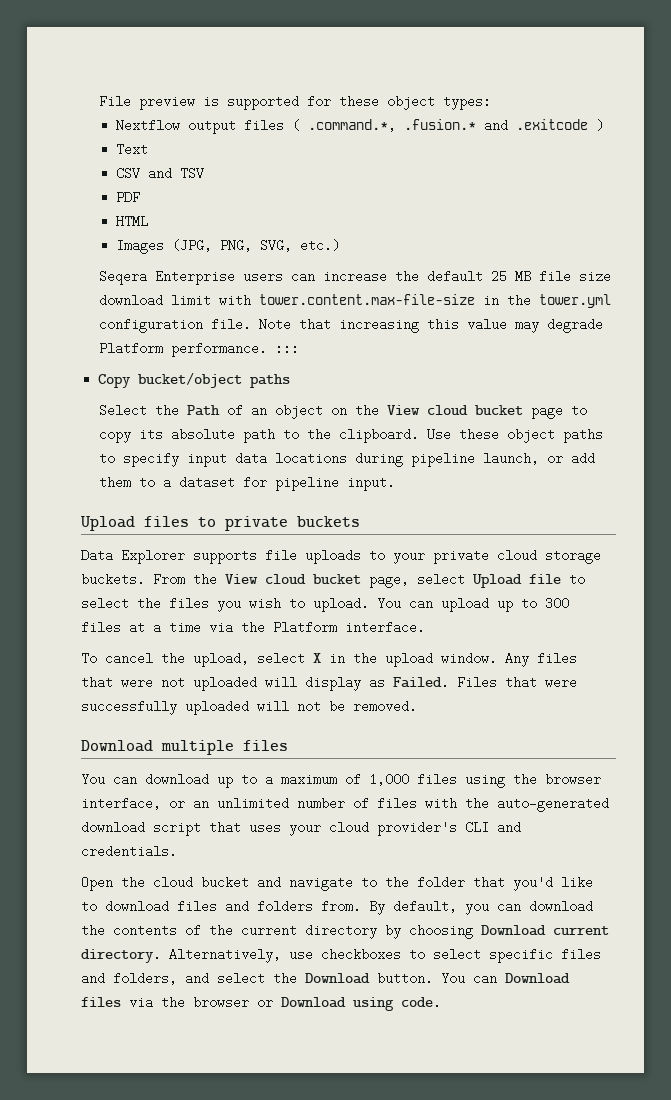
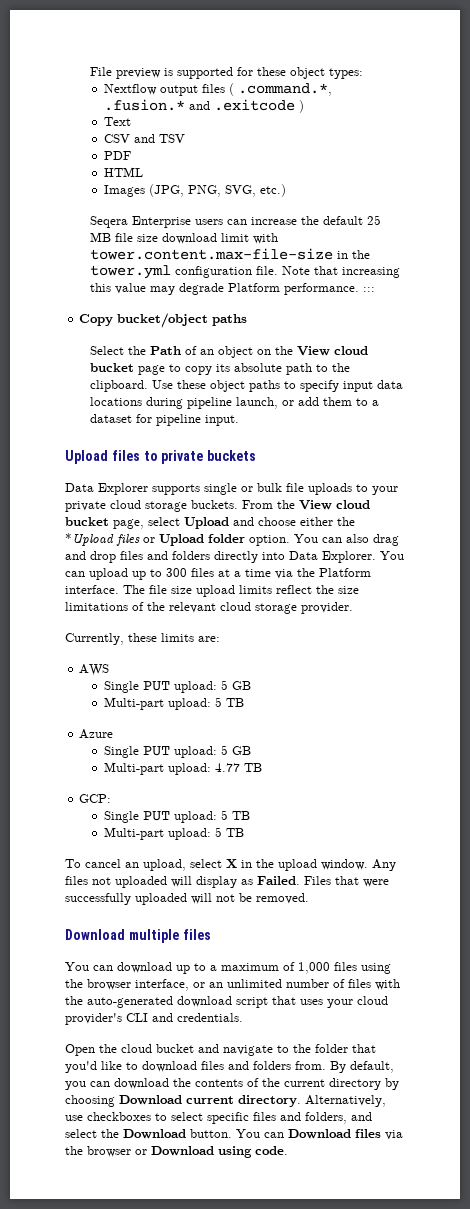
(257, 557) none -> [204,483,282,495] single or bulk
[529,574,585,584] [81,597,369,612] file to select the files you wish to upload. -> [233,517,355,526] [65,533,399,546] [65,551,376,563] and choose either the *Upload files or Upload folder option. You can also drag and drop files and folders directly into Data Explorer.
(425, 627) none -> [123,585,359,597] [65,602,353,614] [65,633,220,645] [79,664,110,676] [103,680,251,693] [103,697,244,710] [79,729,114,739] [103,745,251,758] [103,762,262,775] [79,794,112,803] [103,810,250,823] [103,827,244,840] The file size upload limits reflect the size limitations of the relevant cloud storage provider. // Currently, these limits are: // AWS // Single PUT upload: 5 GB // Multi-part upload: 5 TB // Azure // Single PUT upload: 5 GB // Multi-part upload: 4.77 TB // GCP: // Single PUT upload: 5 TB // Multi-part upload: 5 TB
[161,652,185,665] the -> [125,862,139,868] an
[81,676,153,689] that were -> (88, 880) none

